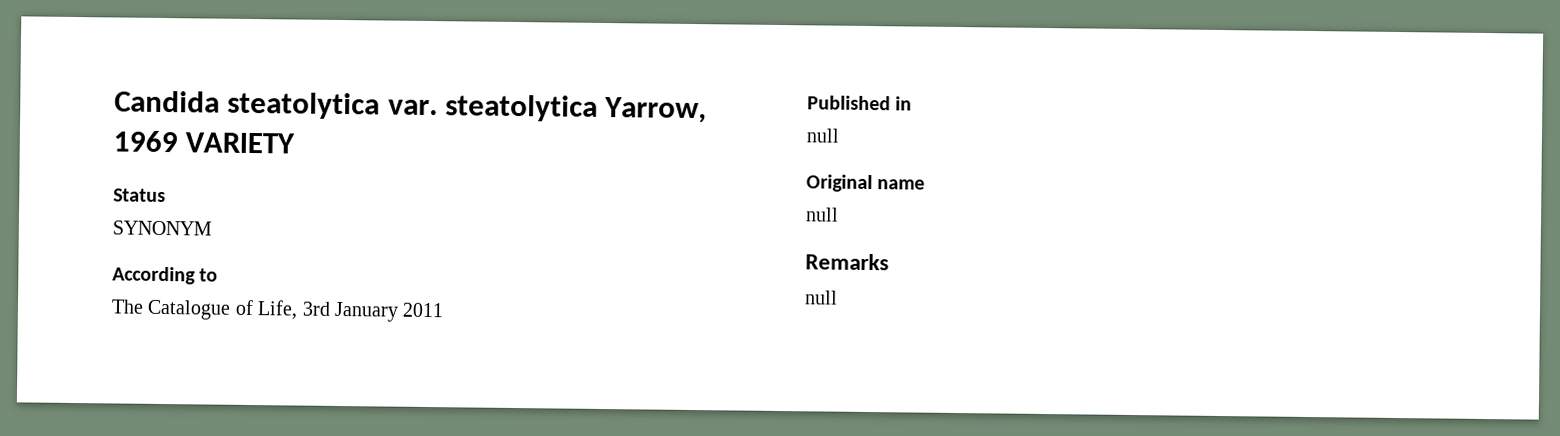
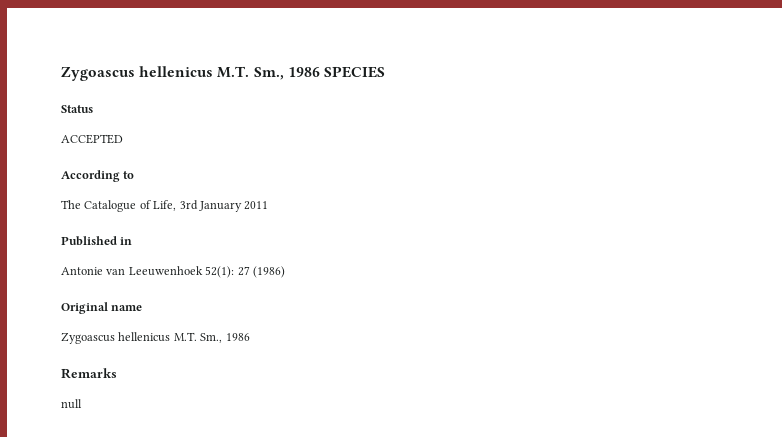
[114,90,708,124] [113,130,296,154] Candida steatolytica var. steatolytica Yarrow, 1969 VARIETY -> [61,66,385,81] Zygoascus hellenicus M.T. Sm., 1986 SPECIES
[112,220,212,236] SYNONYM -> [61,134,123,144] ACCEPTED
[806,128,840,143] [806,174,926,193] [805,207,839,222] null // Original name // null -> [61,266,285,278] [61,302,143,314] [61,332,250,344] Antonie van Leeuwenhoek 52(1): 27 (1986) // Original name // Zygoascus hellenicus M.T. Sm., 1986

